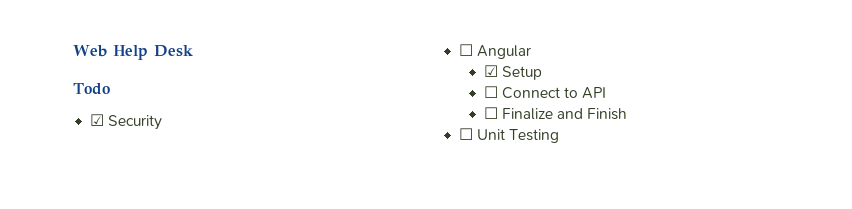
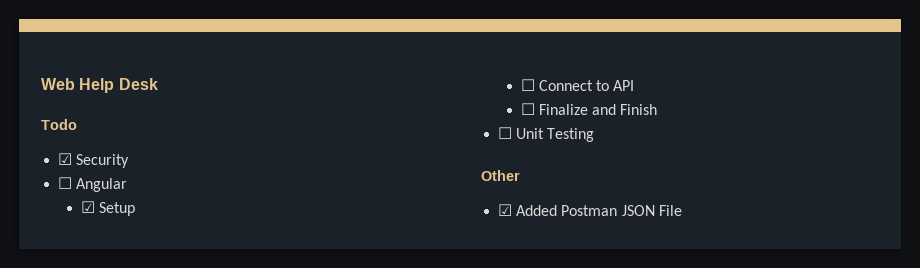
(560, 136) none -> [481,170,520,181] [498,204,682,216] // Other // ☑ Added Postman JSON File

